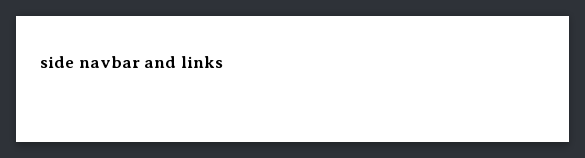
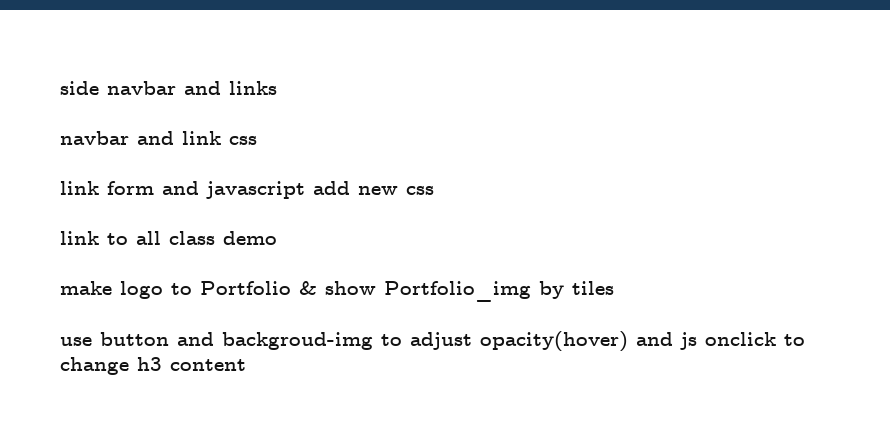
(223, 62) none -> [60,131,257,145] [60,181,434,199] [60,231,277,245] [60,281,614,302] [60,331,805,352] [60,357,246,375] // navbar and link css // link form and javascript add new css // link to all class demo // make logo to Portfolio & show Portfolio_img by tiles // use button and backgroud-img to adjust opacity(hover) and js onclick to change h3 content

